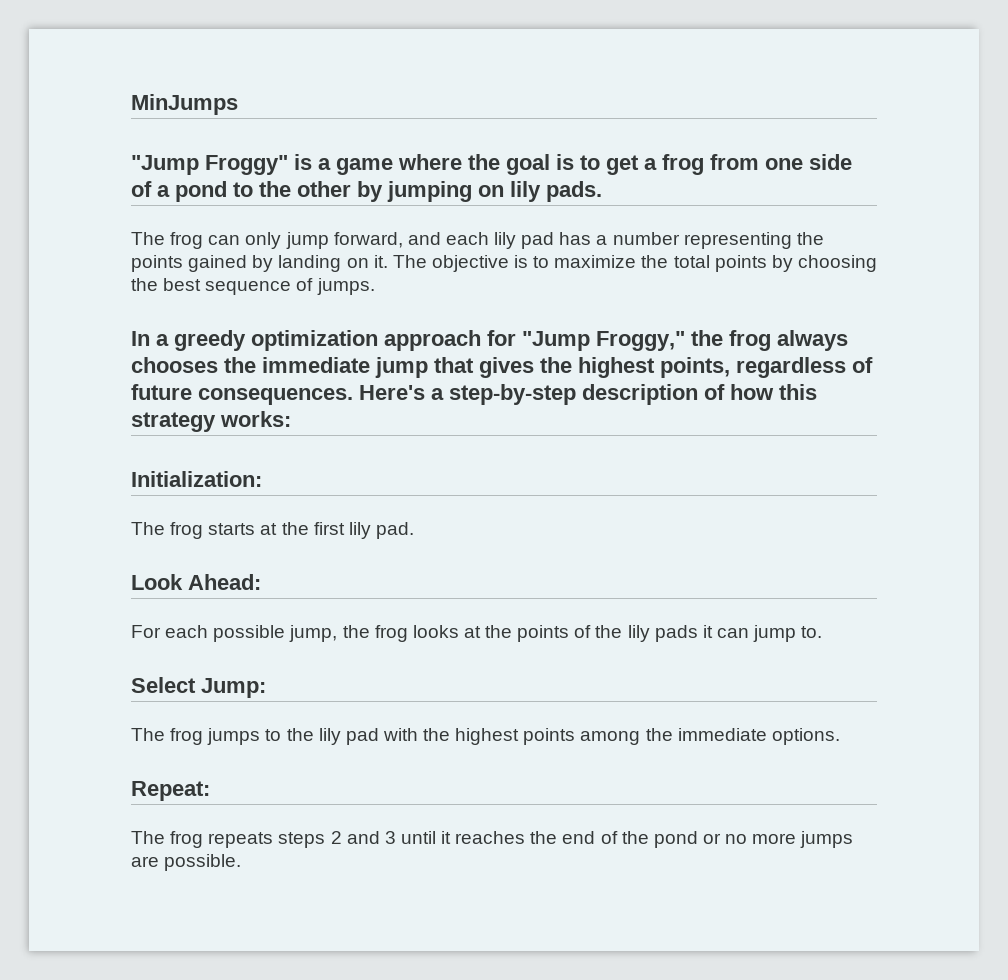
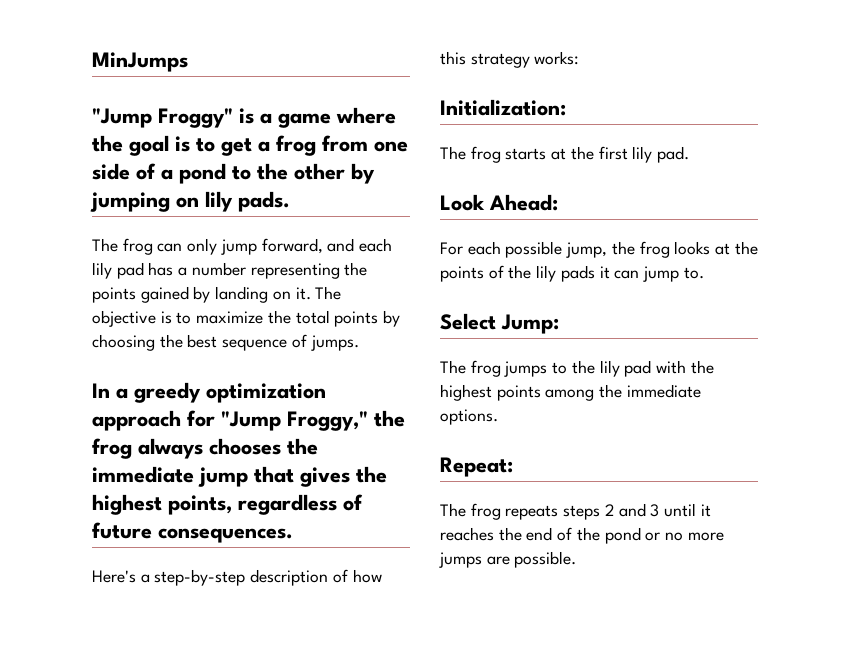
(353, 396) none -> (293, 535) //

